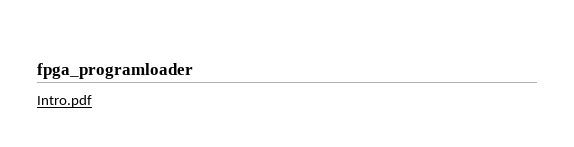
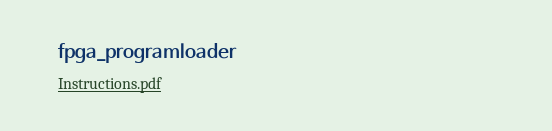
[37,95,92,107] Intro.pdf -> [58,77,162,93] Instructions.pdf

